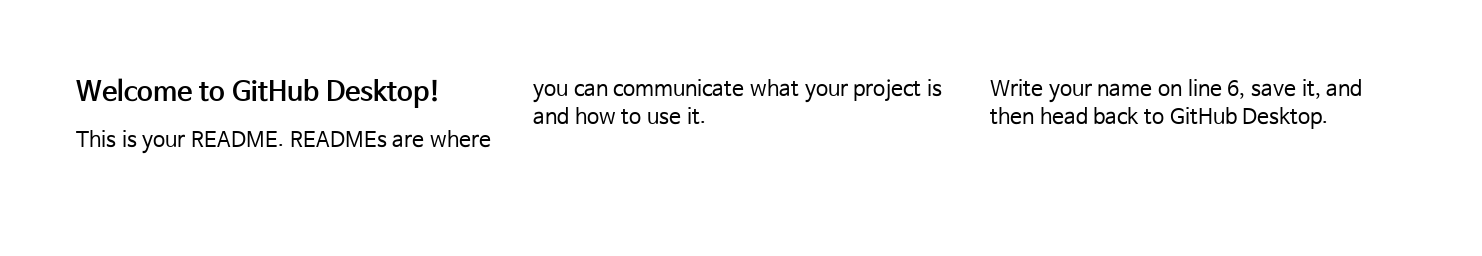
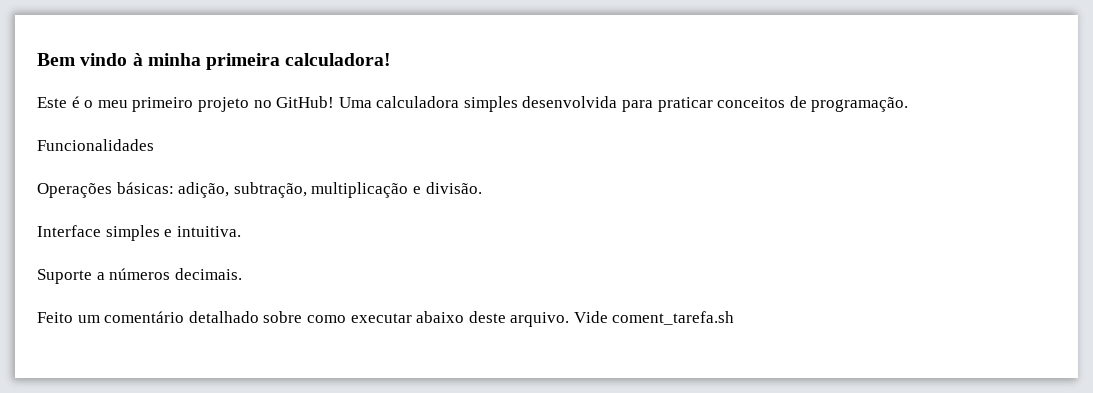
[76,78,442,108] [76,130,492,154] [533,79,942,103] [533,107,706,125] [990,79,1363,103] [990,107,1329,129] Welcome to GitHub Desktop! // This is your README. READMEs are where you can communicate what your project is and how to use it. // Write your name on line 6, save it, and then head back to GitHub Desktop. -> [37,53,392,70] [37,96,909,112] [37,139,154,151] [37,182,482,198] [37,225,241,241] [37,268,242,284] [37,311,735,327] Bem vindo à minha primeira calculadora! // Este é o meu primeiro projeto no GitHub! Uma calculadora simples desenvolvida para praticar conceitos de programação. // Funcionalidades // Operações básicas: adição, subtração, multiplicação e divisão. // Interface simples e intuitiva. // Suporte a números decimais. // Feito um comentário detalhado sobre como executar abaixo deste arquivo. Vide coment_tarefa.sh

